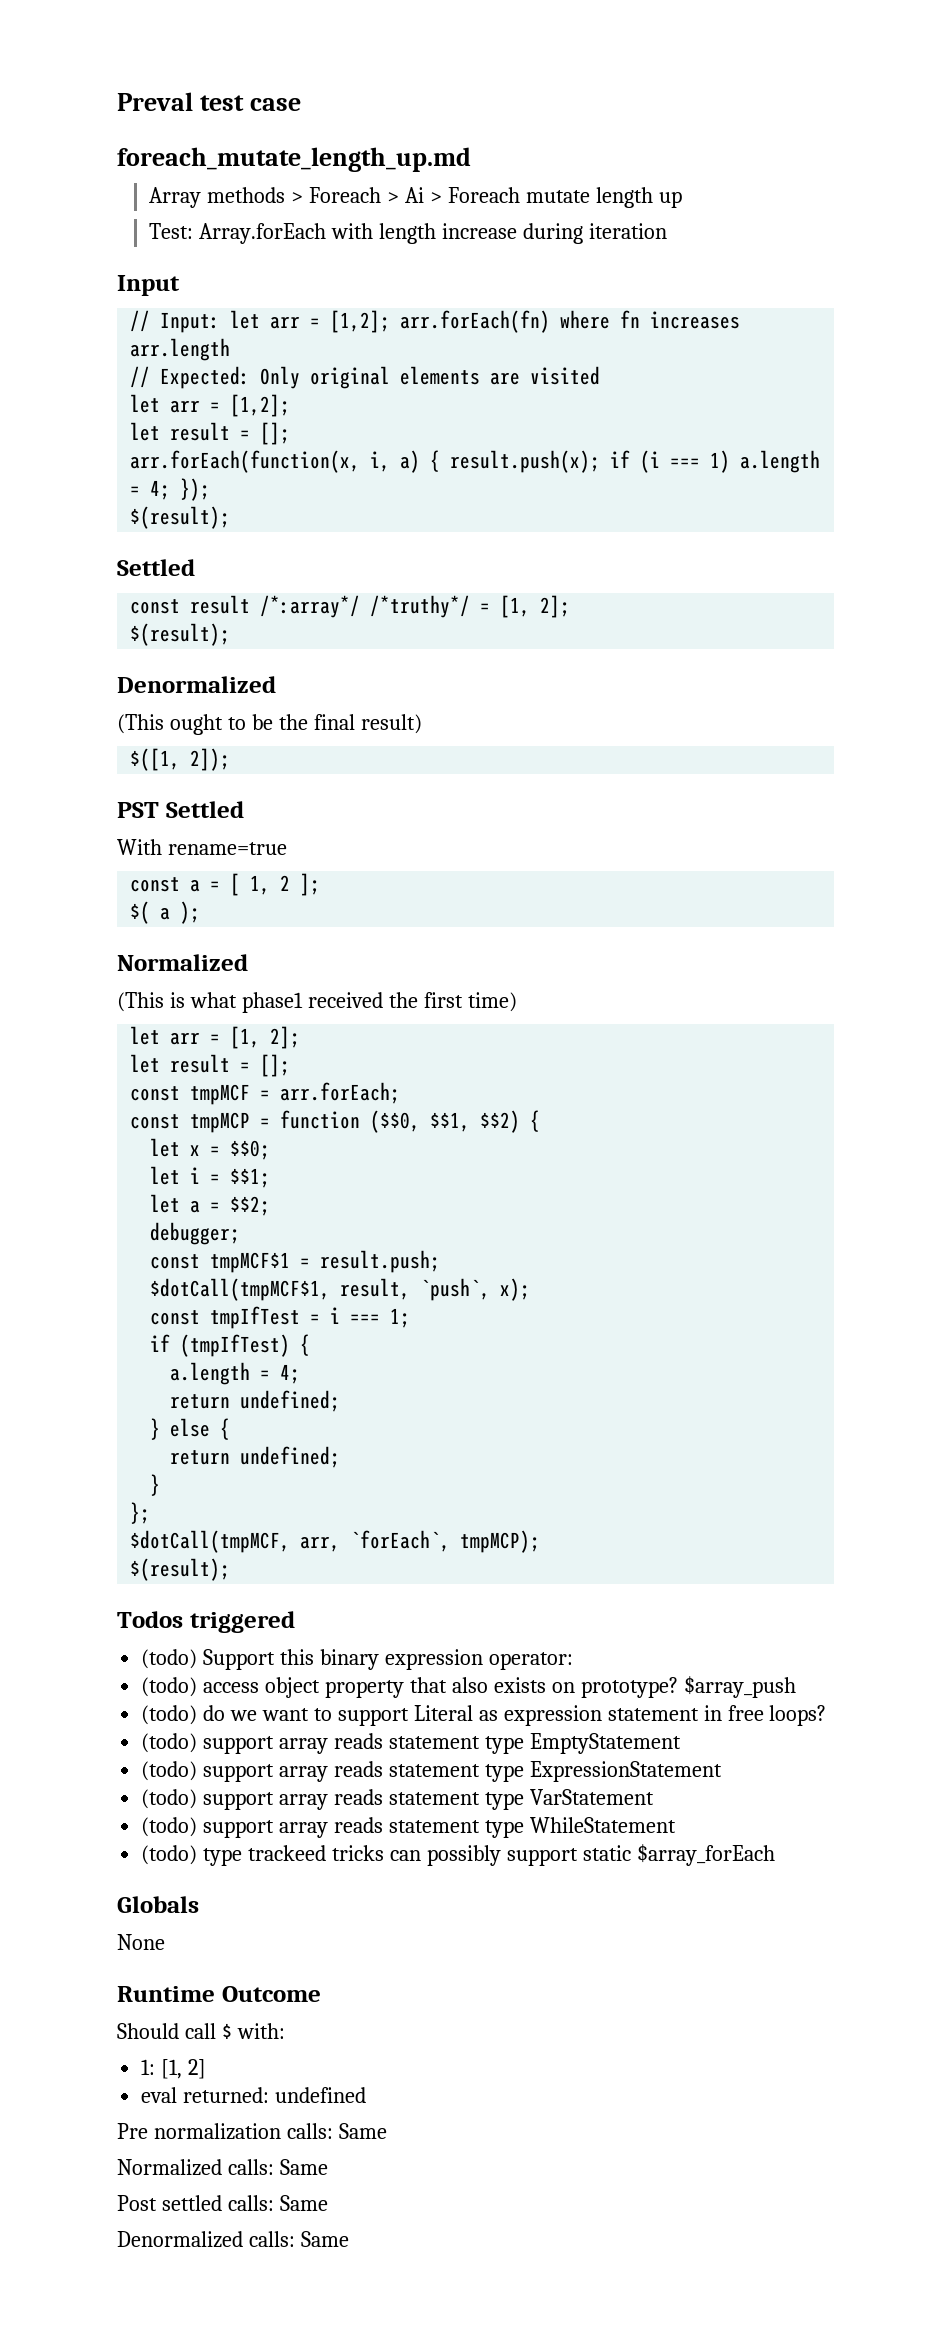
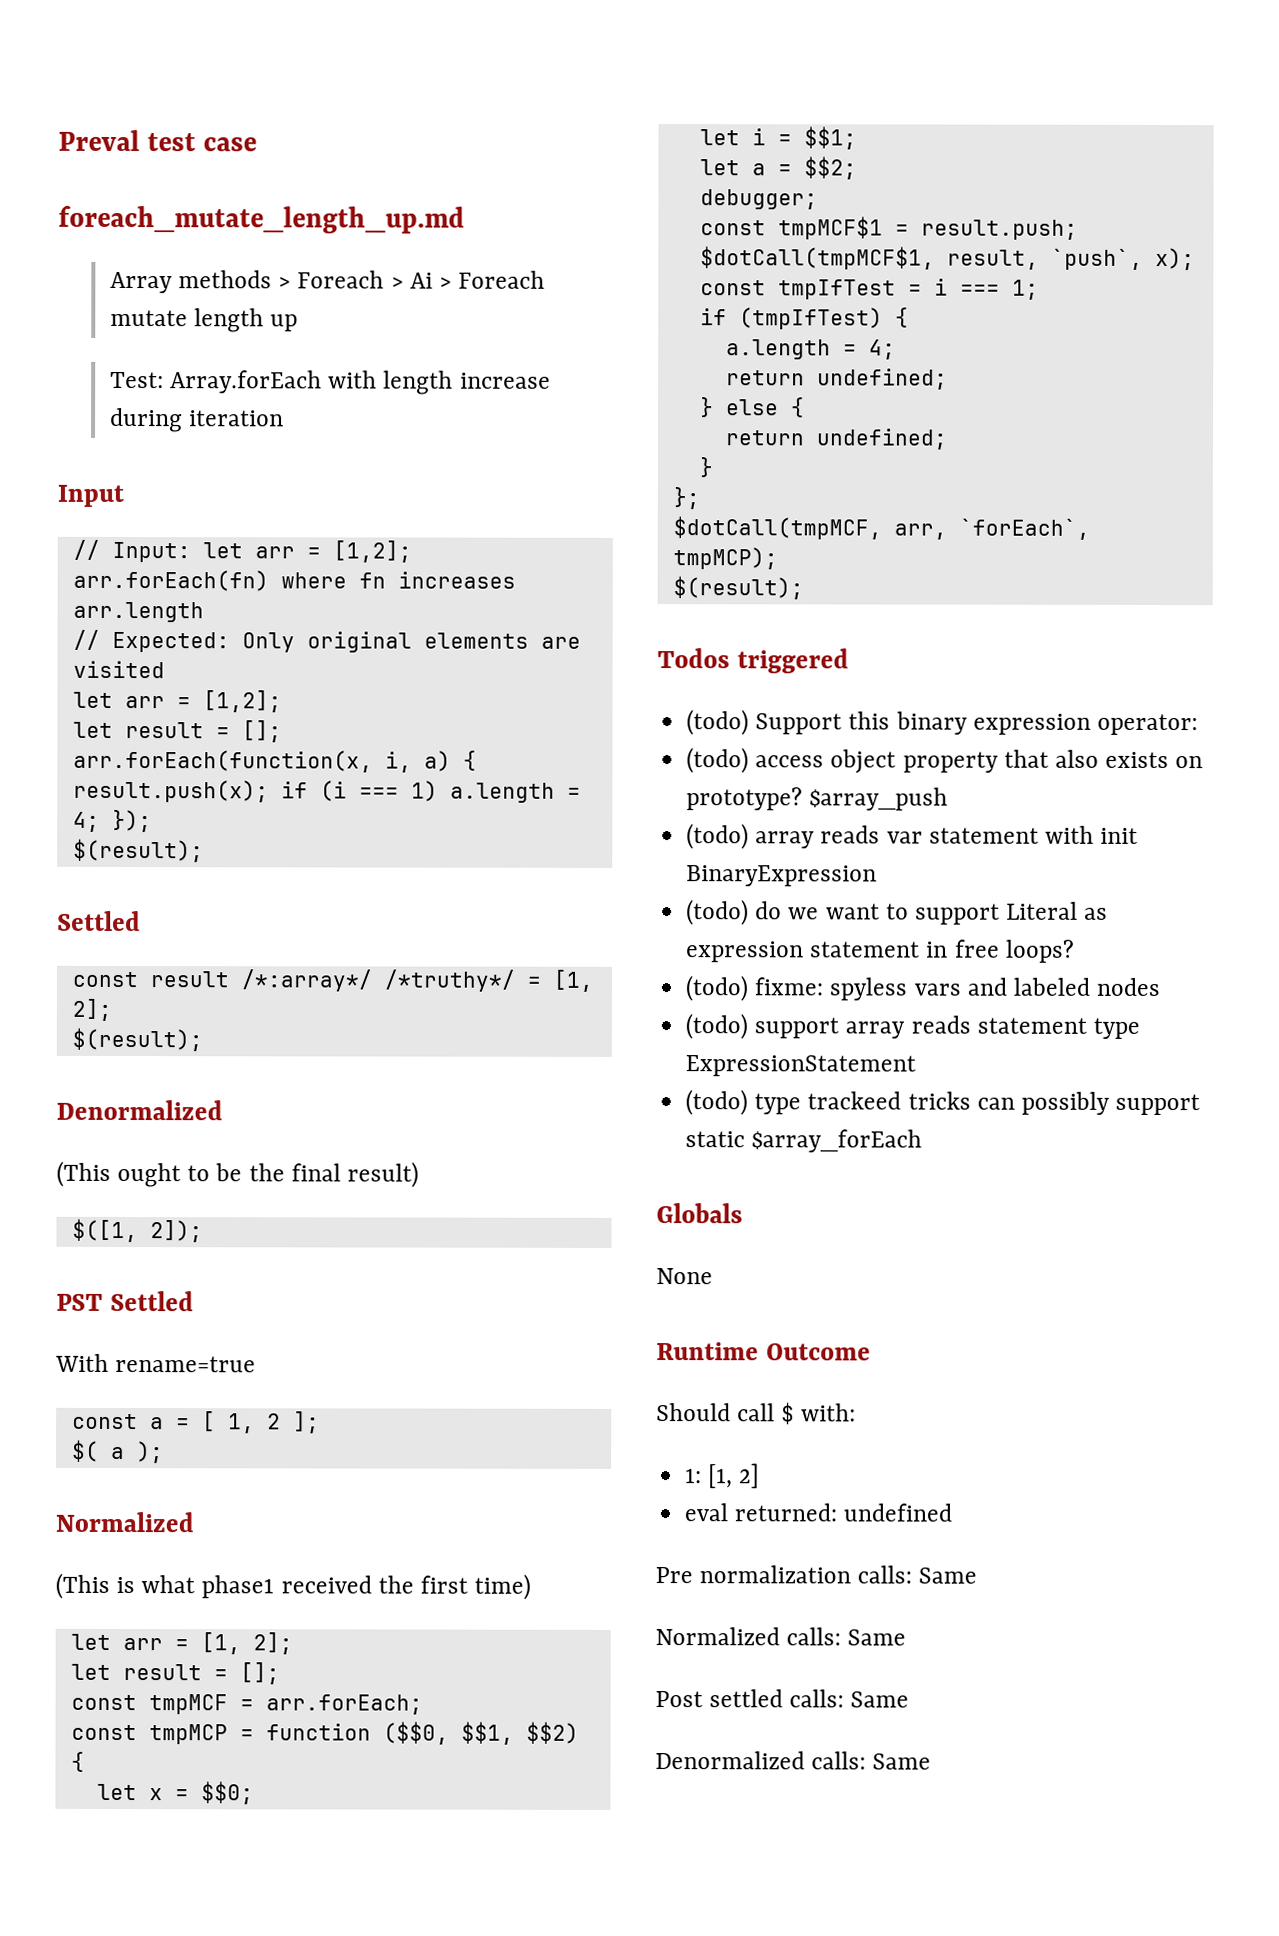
(796, 1687) none -> [686,823,1139,850] [686,865,878,887] // (todo) array reads var statement with init BinaryExpression
[203,1733,681,1754] support array reads statement type EmptyStatement -> [754,977,1161,1001] fixme: spyless vars and labeled nodes
[141,1789,654,1810] [141,1817,676,1838] // (todo) support array reads statement type VarStatement // (todo) support array reads statement type WhileStatement -> (917, 1066) none

